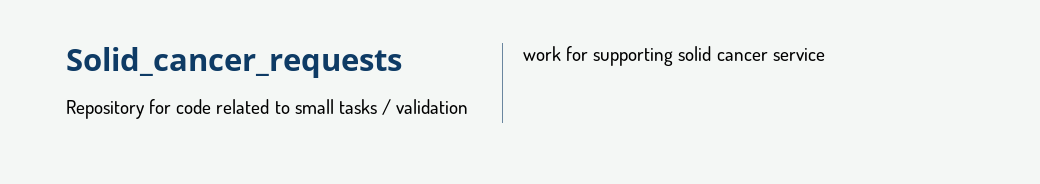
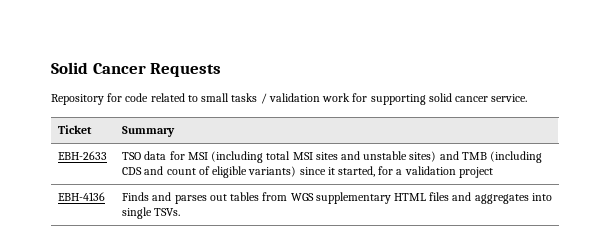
[66,47,402,78] Solid_cancer_requests -> [51,62,222,77] Solid Cancer Requests
[772,48,825,61] service -> [491,94,528,102] [58,125,93,134] [122,126,176,137] [58,151,108,160] [122,151,543,163] [122,166,493,178] [58,192,106,201] [122,192,552,204] [122,207,181,219] service. // Ticket | Summary // EBH-2633 | TSO data for MSI (including total MSI sites and unstable sites) and TMB (including CDS and count of eligible variants) since it started, for a validation project // EBH-4136 | Finds and parses out tables from WGS supplementary HTML files and aggregates into single TSVs.

